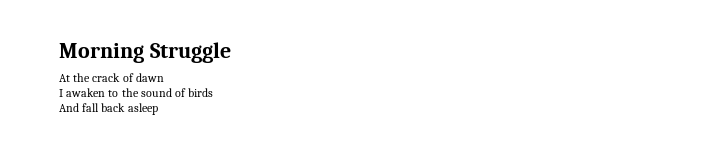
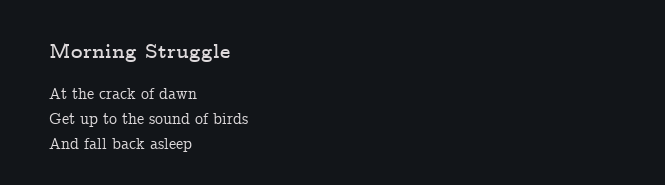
[59,88,106,97] I awaken -> [49,113,98,127] Get up

